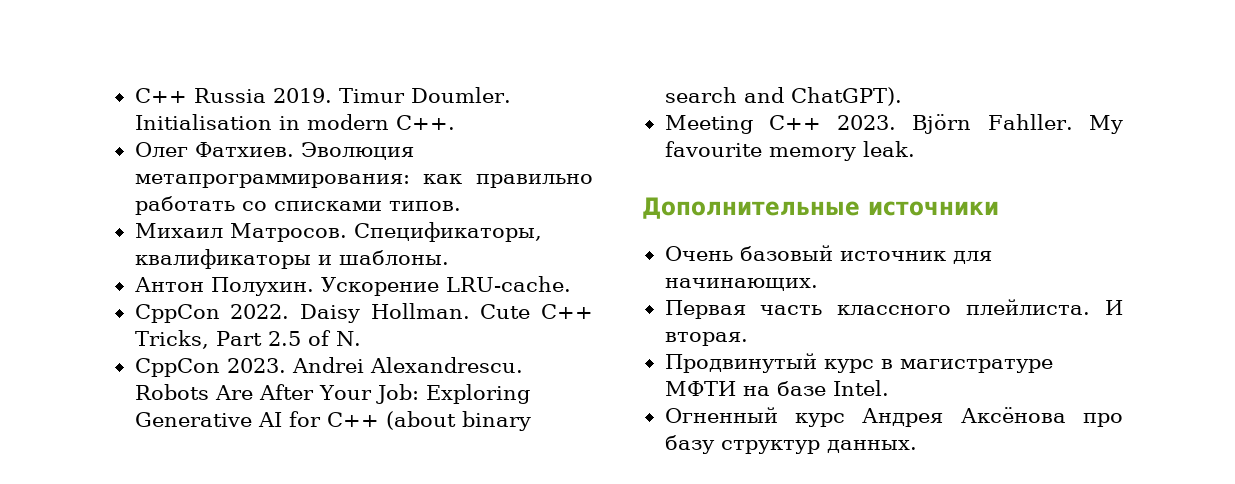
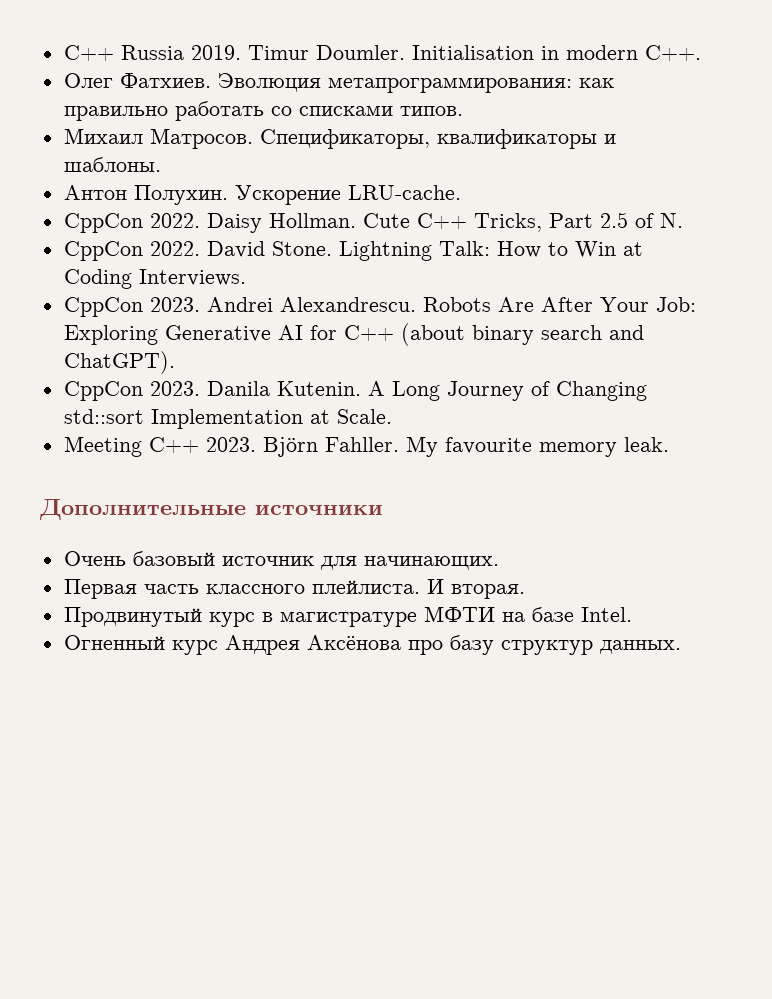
(361, 338) none -> [63,241,643,261] [63,269,246,289] // CppCon 2022. David Stone. Lightning Talk: How to Win at Coding Interviews.
(902, 96) none -> [63,381,647,401] [63,409,392,429] // CppCon 2023. Danila Kutenin. A Long Journey of Changing std::sort Implementation at Scale.

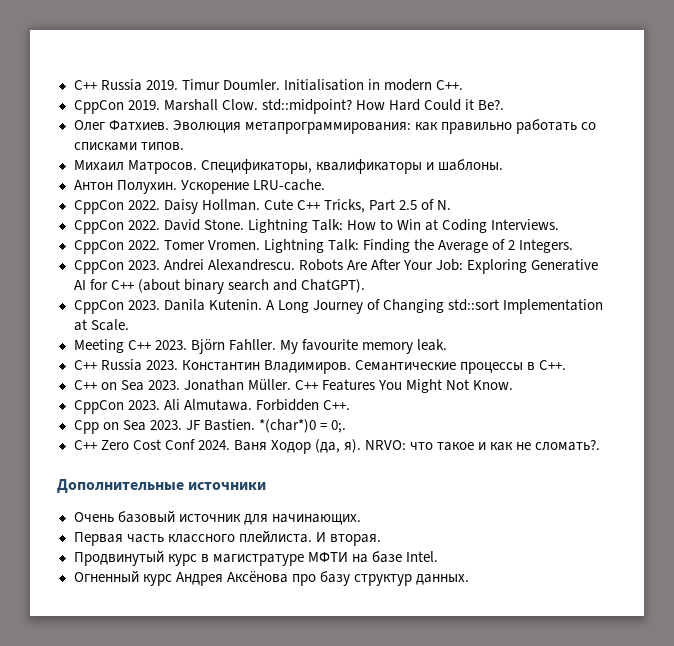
(701, 53) none -> [73,99,504,114] // CppCon 2019. Marshall Clow. std::midpoint? How Hard Could it Be?.
(246, 277) none -> [73,239,574,254] // CppCon 2022. Tomer Vromen. Lightning Talk: Finding the Average of 2 Integers.
(669, 444) none -> [73,359,566,374] [73,379,514,393] [73,399,350,414] [73,419,346,434] [73,439,601,454] // C++ Russia 2023. Константин Владимиров. Семантические процессы в C++. // C++ on Sea 2023. Jonathan Müller. C++ Features You Might Not Know. // CppCon 2023. Ali Almutawa. Forbidden C++. // Cpp on Sea 2023. JF Bastien. *(char*)0 = 0;. // C++ Zero Cost Conf 2024. Ваня Ходор (да, я). NRVO: что такое и как не сломать?.

